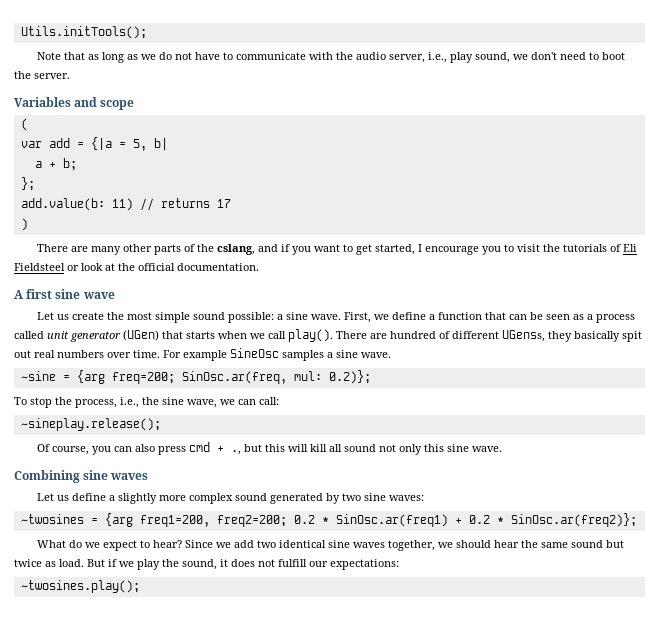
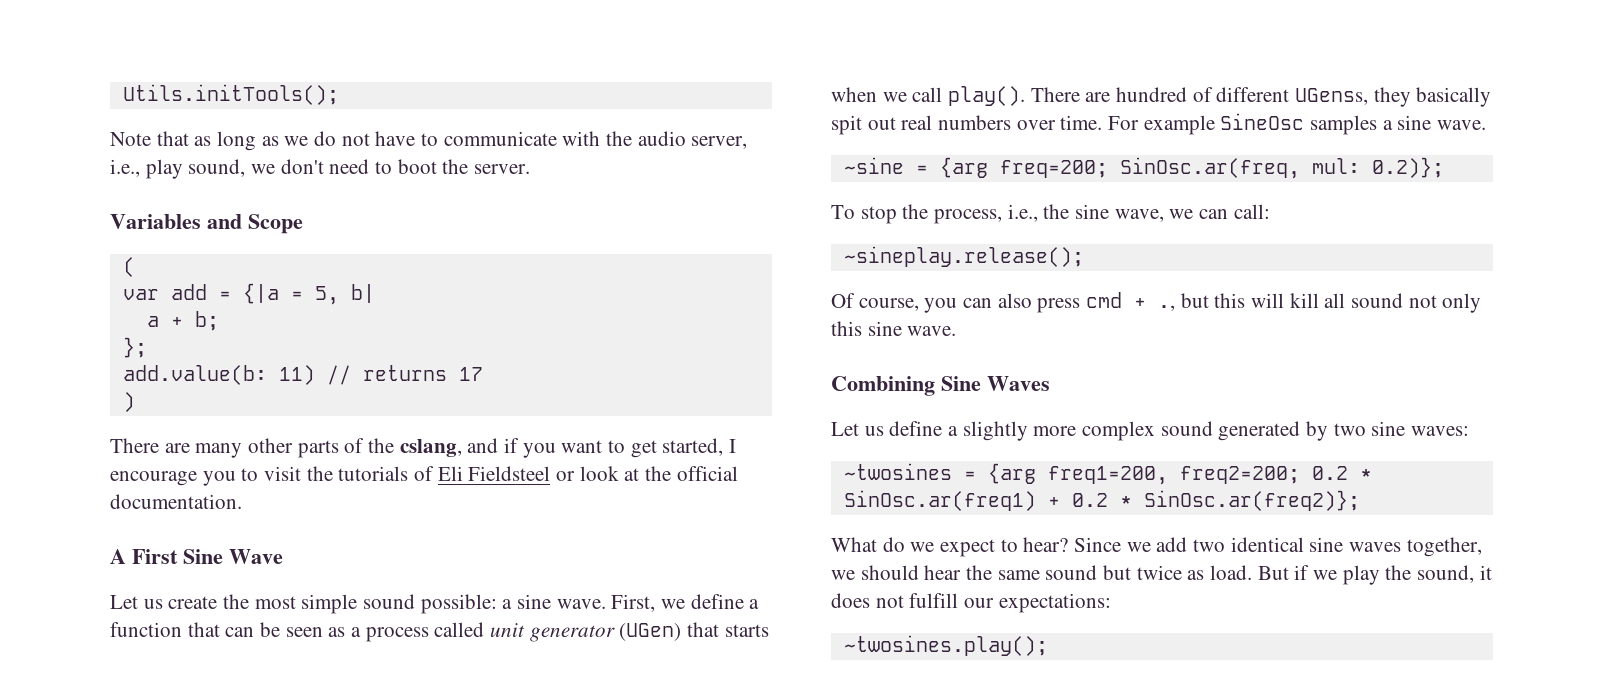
[100,100,135,110] scope -> [248,214,303,234] Scope
[26,289,115,299] first sine wave -> [132,549,283,564] First Sine Wave
[83,470,149,480] sine waves -> [941,376,1050,391] Sine Waves

